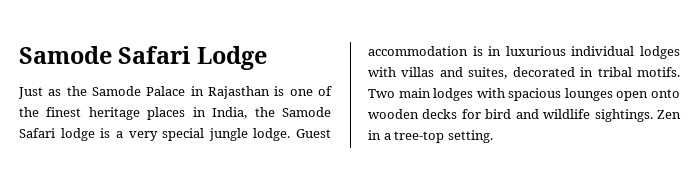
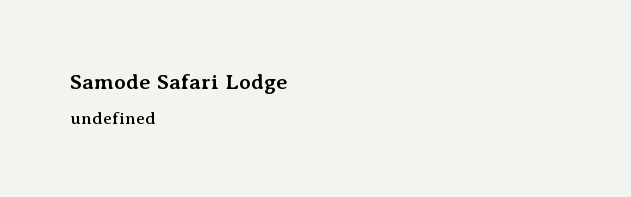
[18,86,332,99] [19,107,331,120] [19,128,331,141] [368,46,680,59] [368,67,680,79] [368,88,680,101] [368,109,681,122] [368,130,493,143] Just as the Samode Palace in Rajasthan is one of the finest heritage places in India, the Samode Safari lodge is a very special jungle lodge. Guest accommodation is in luxurious individual lodges with villas and suites, decorated in tribal motifs. Two main lodges with spacious lounges open onto wooden decks for bird and wildlife sightings. Zen in a tree-top setting. -> [70,112,156,124] undefined

